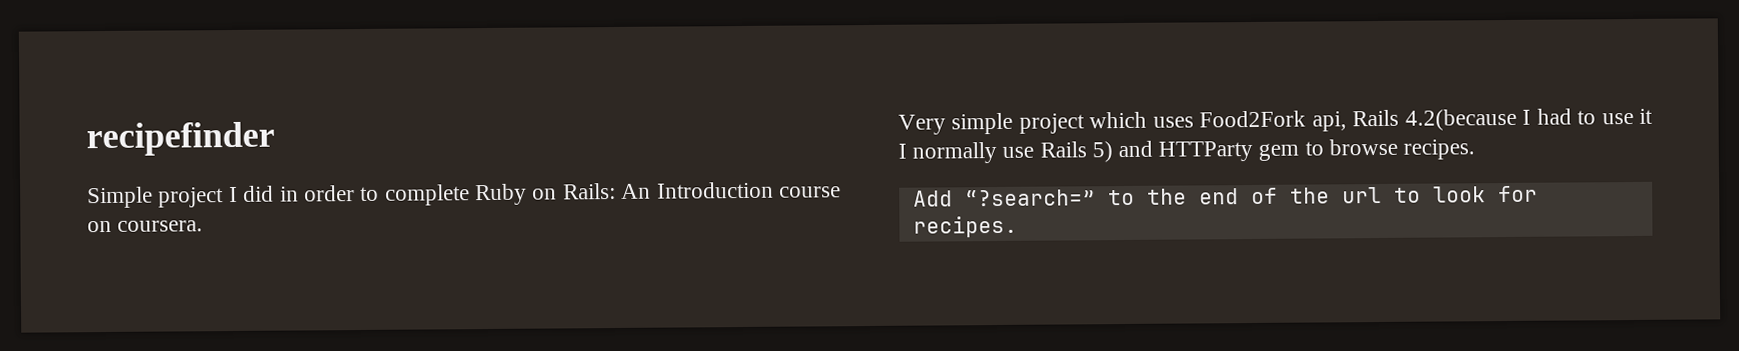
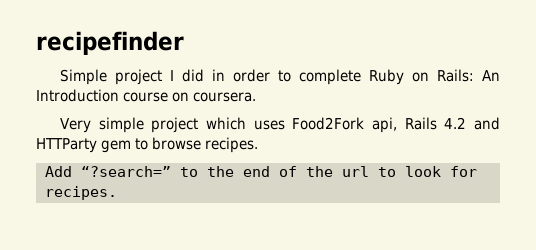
[1404,108,1653,131] [898,141,1113,164] 4.2(because I had to use it I normally use Rails 5) -> [444,117,467,129] 4.2

